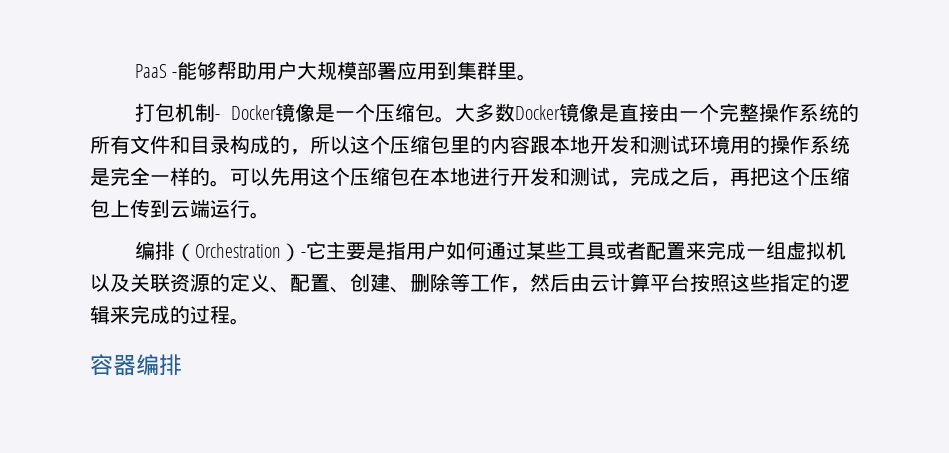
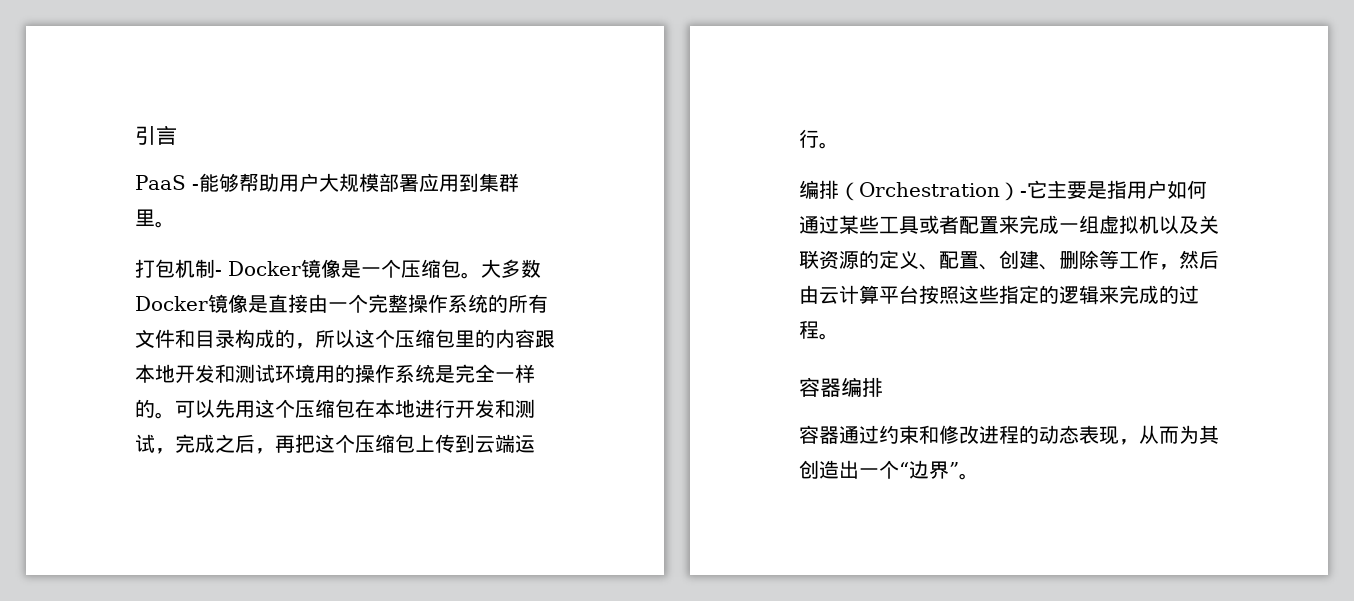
(134, 71) none -> [135,125,177,145] 引言 //
(182, 365) none -> [799,425,1219,445] [799,460,979,480] // 容器通过约束和修改进程的动态表现，从而为其创造出一个“边界”。

